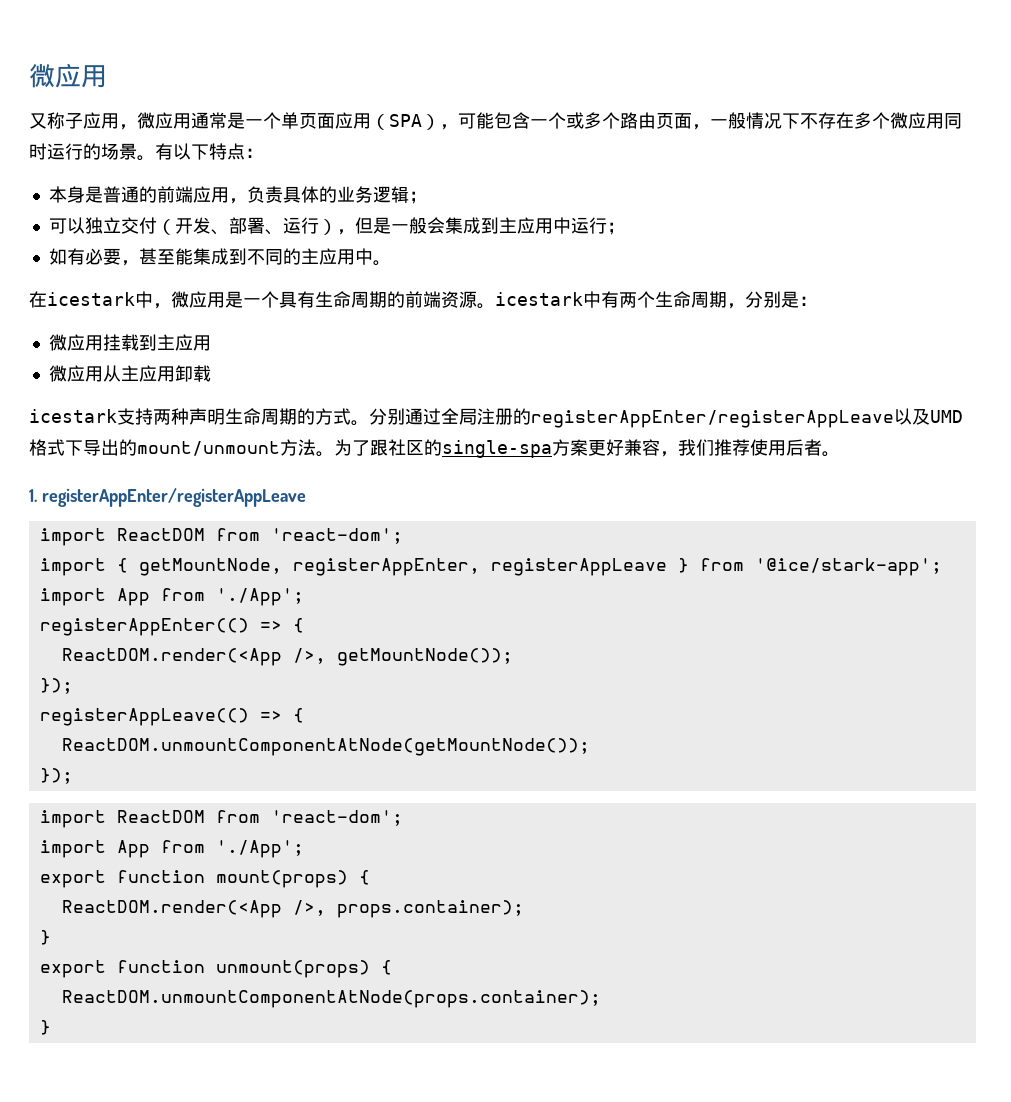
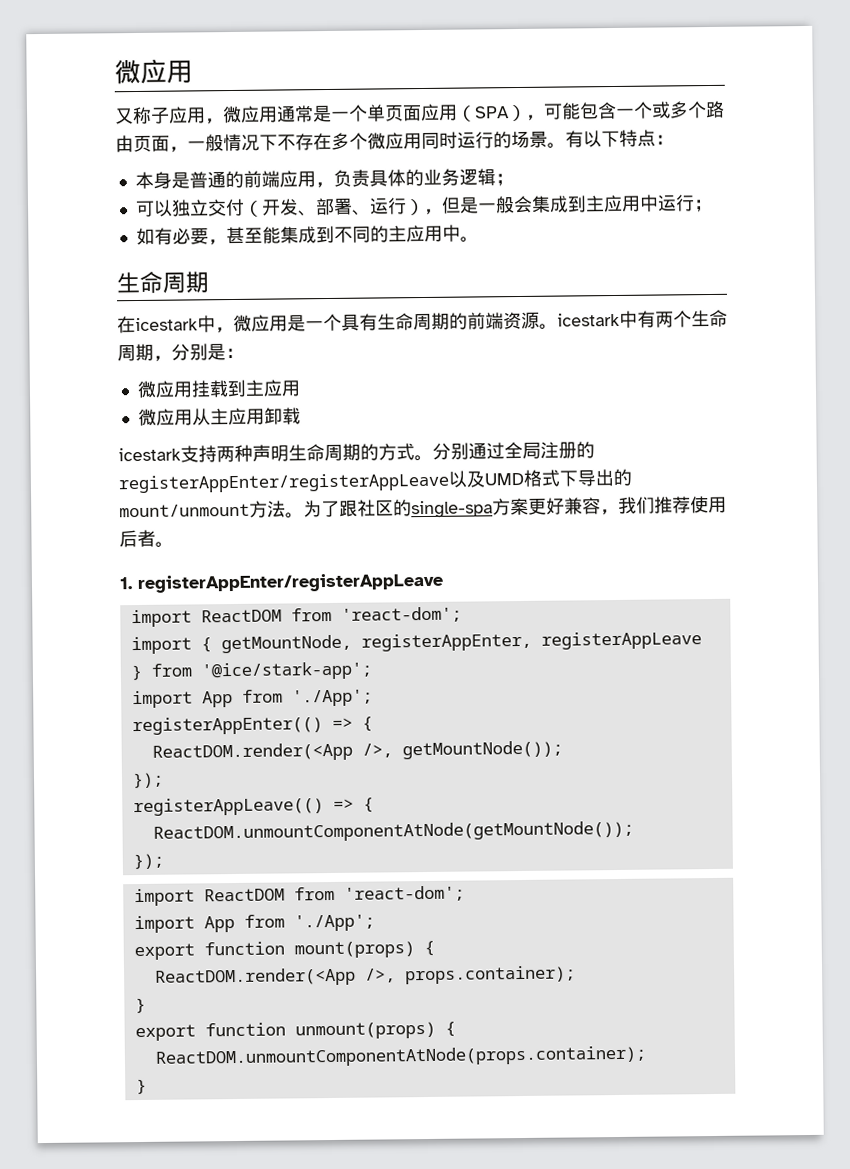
(391, 263) none -> [116,271,209,294] // 生命周期

